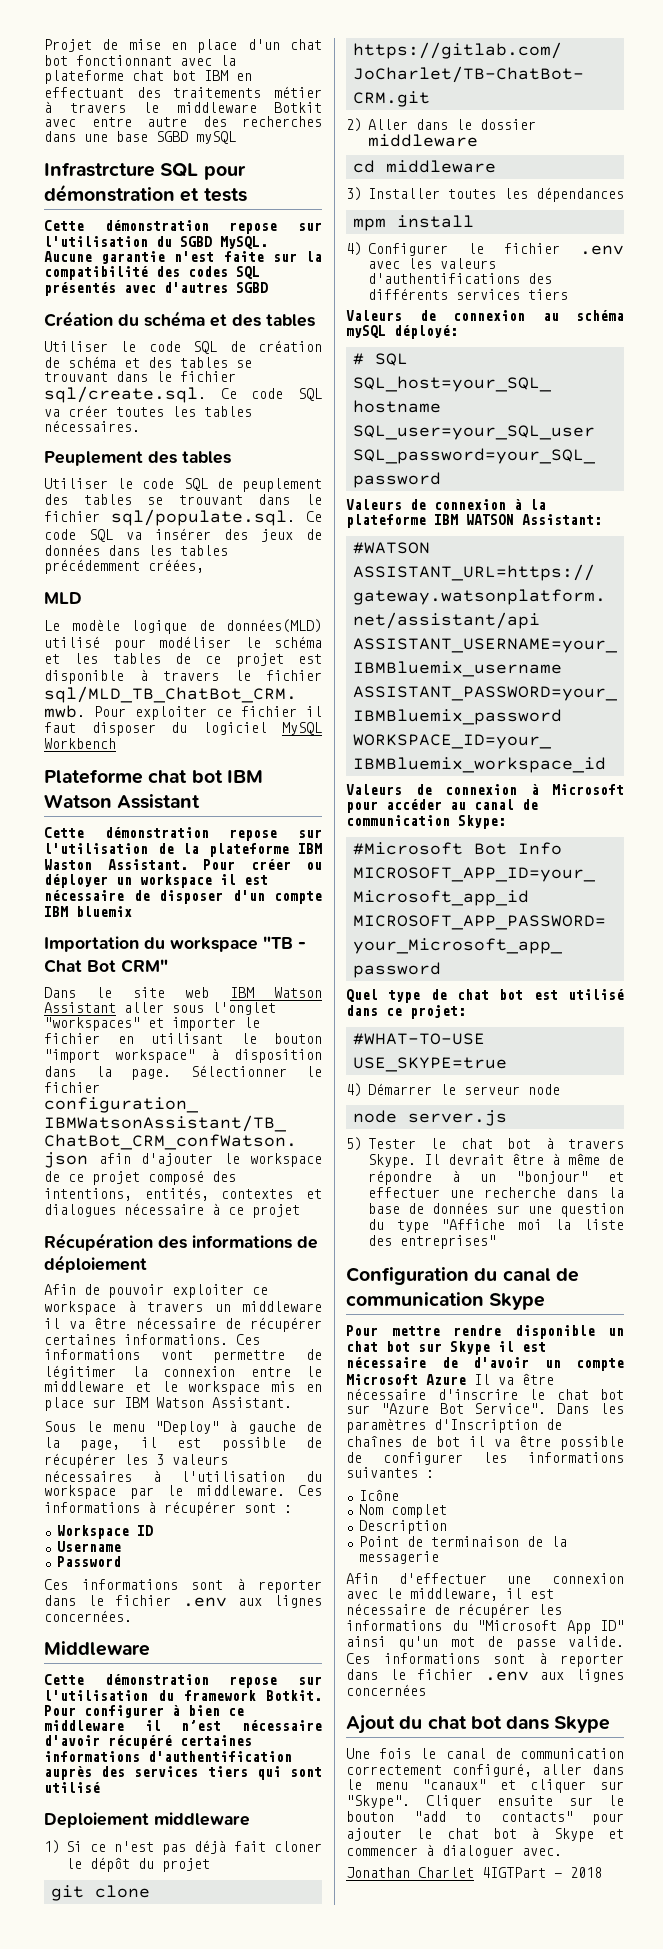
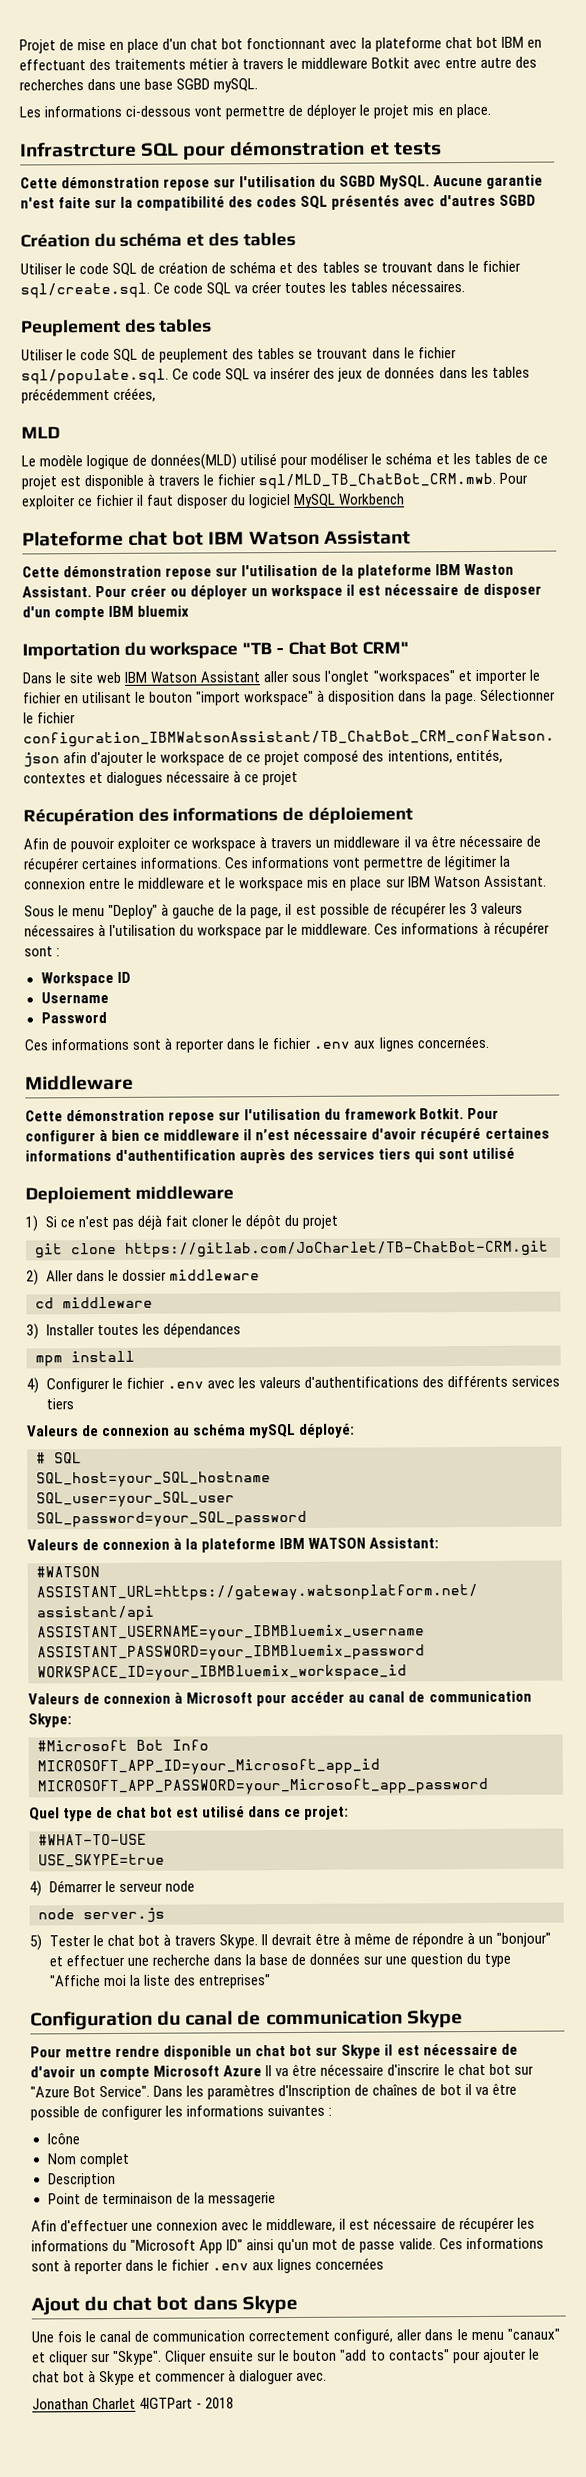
[196,131,236,144] mySQL -> [213,78,259,93] [19,103,491,120] mySQL. // Les informations ci-dessous vont permettre de déployer le projet mis en place.

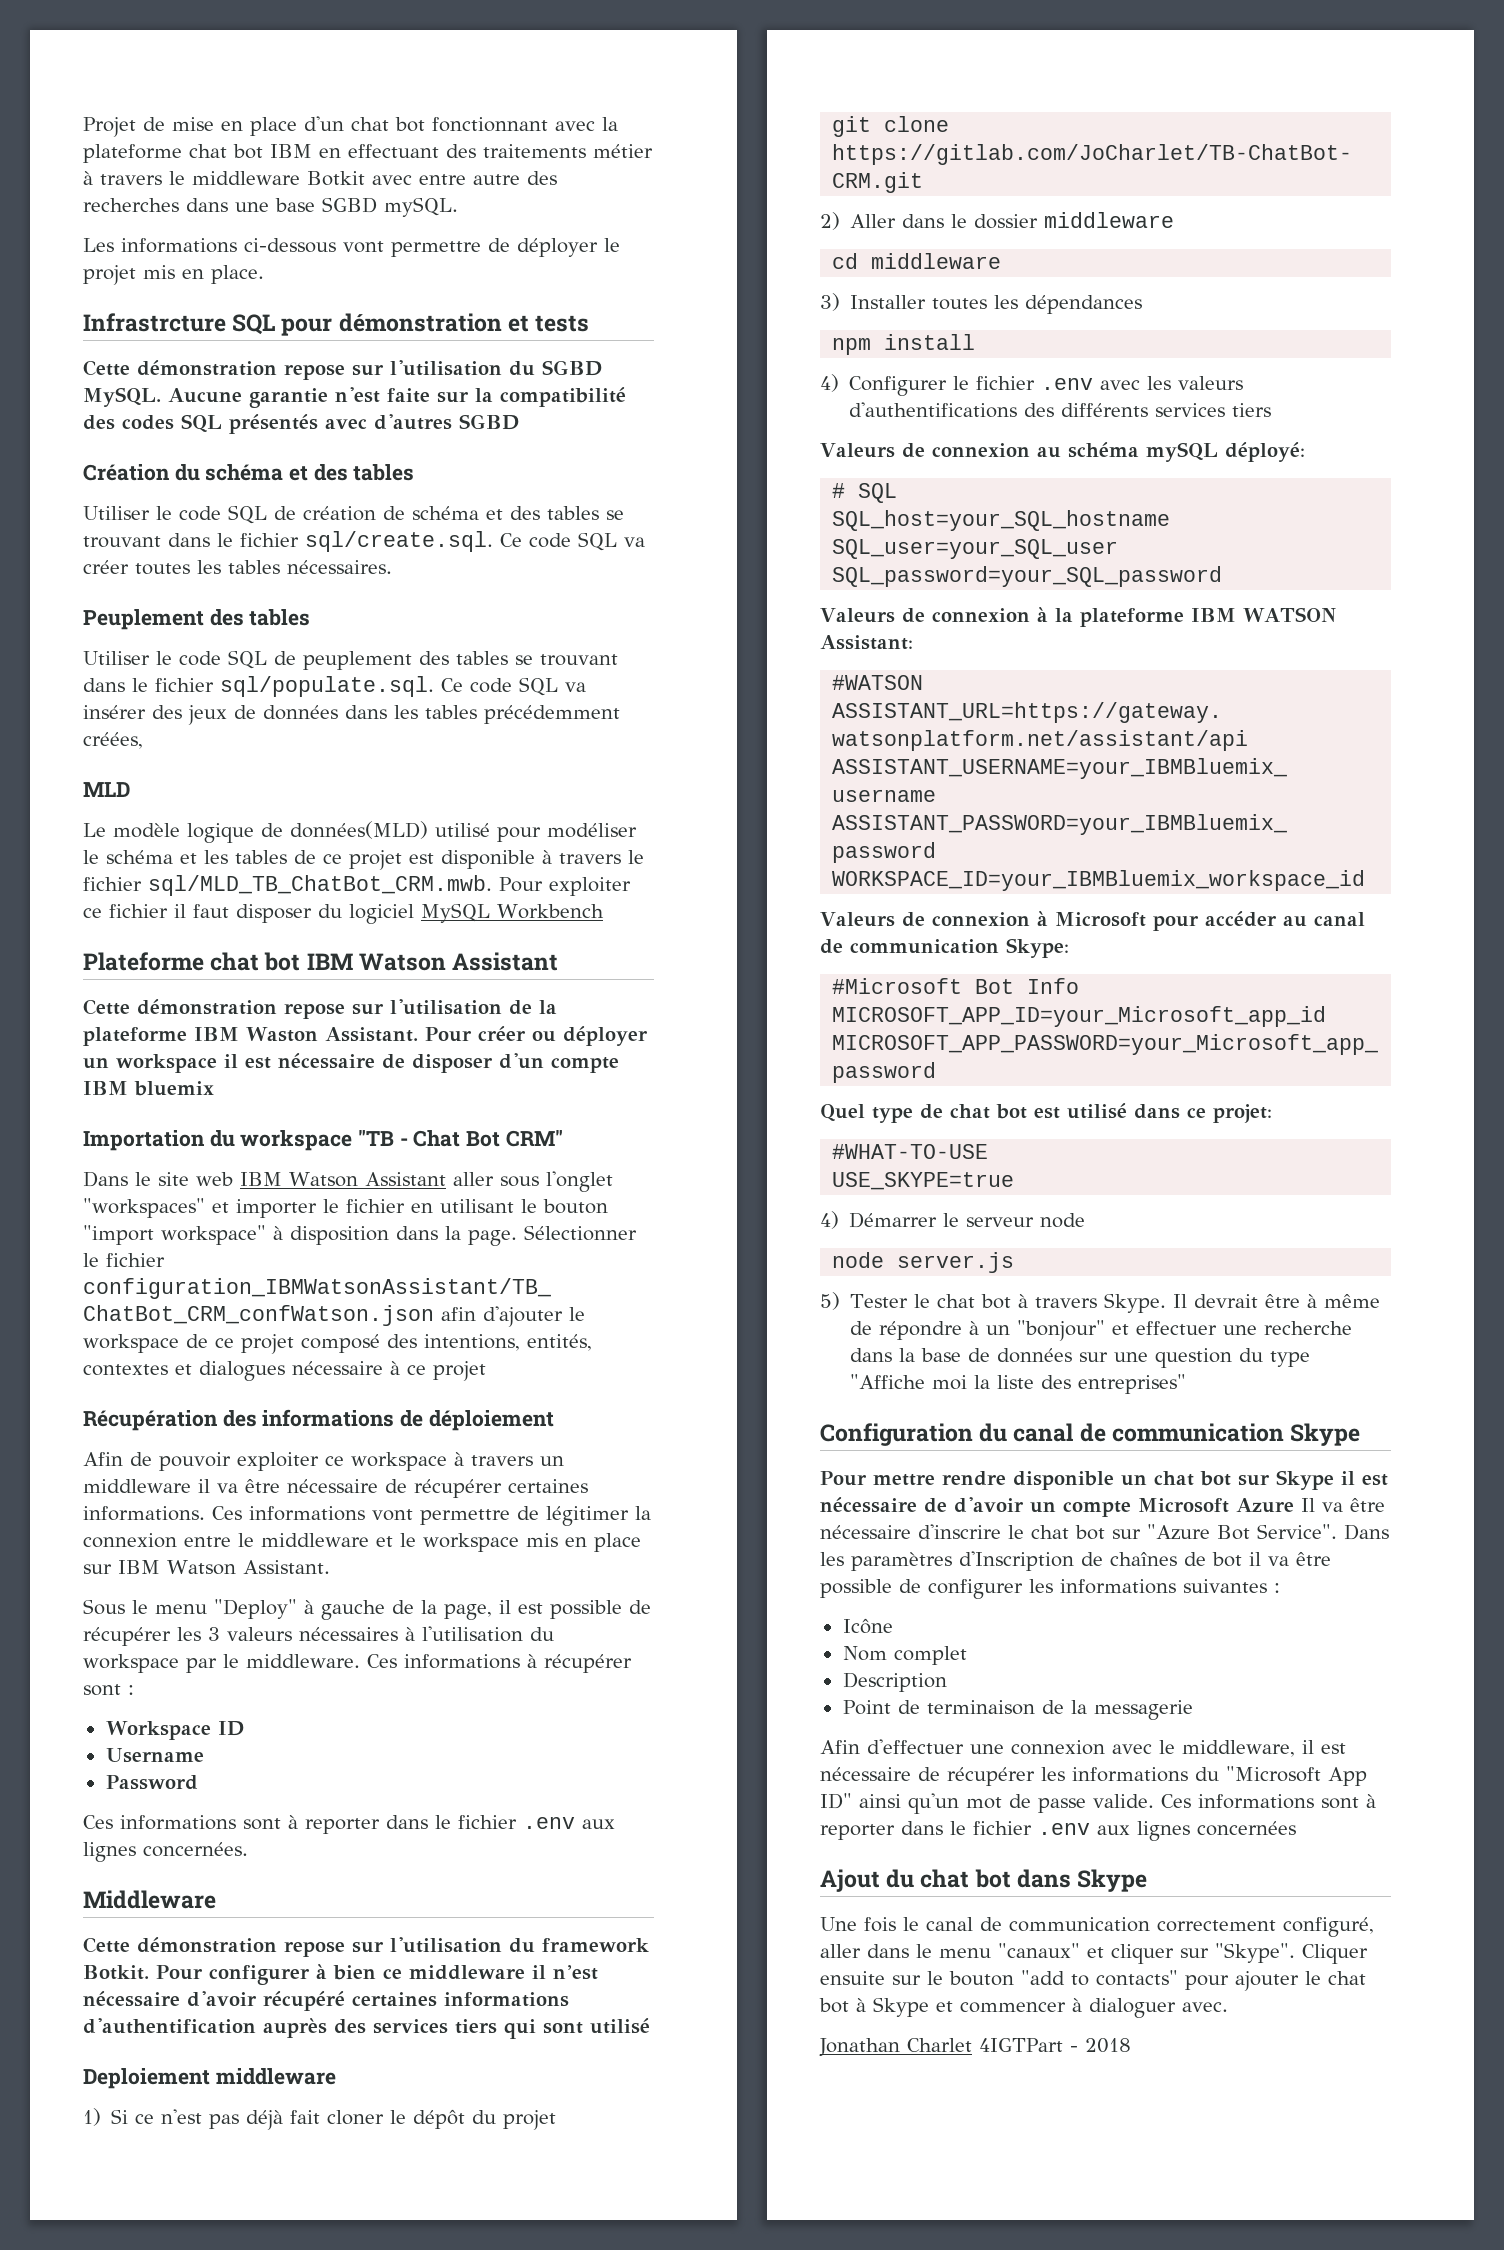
[35,1355,63,1367] mpm -> [832,338,872,355] npm

